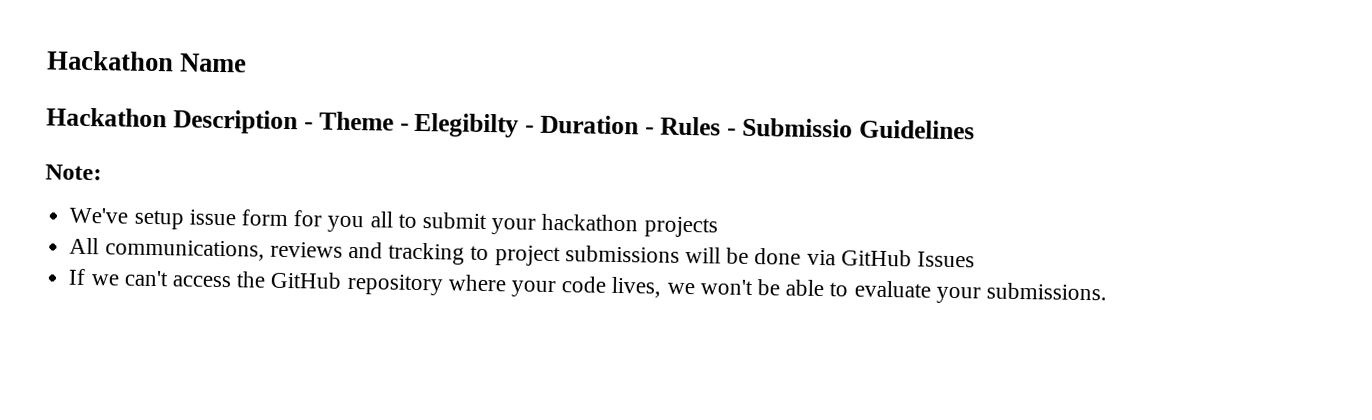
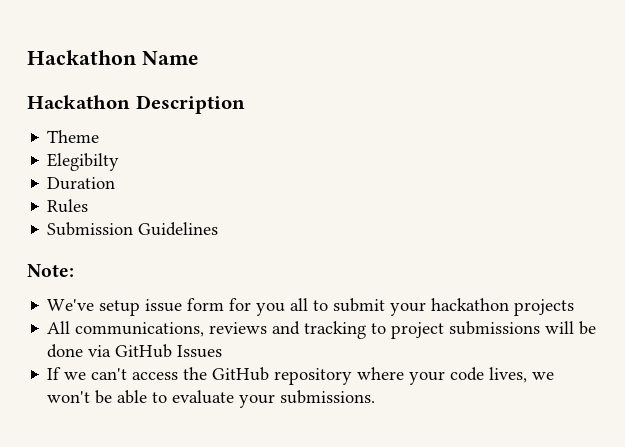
[303,121,313,130] - -> (245, 104) //
[399,122,409,131] - -> (100, 136) //
[525,124,535,133] - -> (120, 162) //
[645,126,655,135] - -> (116, 183) //
[726,117,853,138] - Submissio -> [47,222,134,236] // Submission

